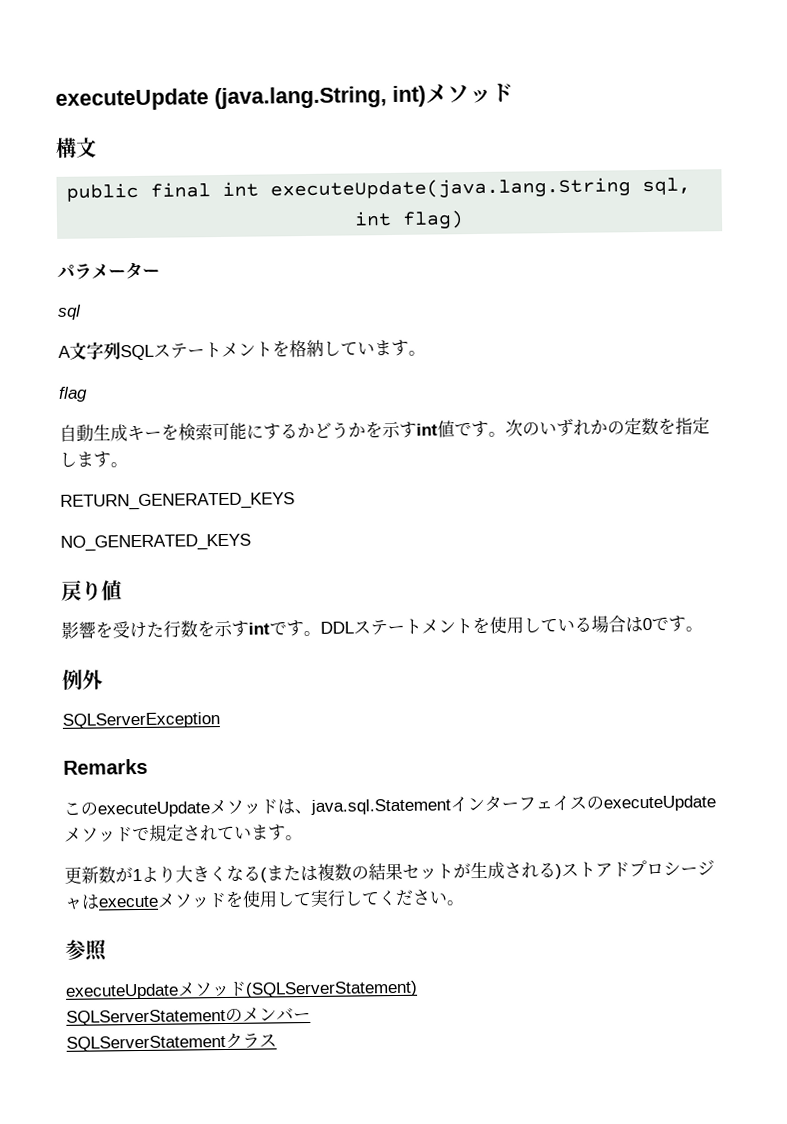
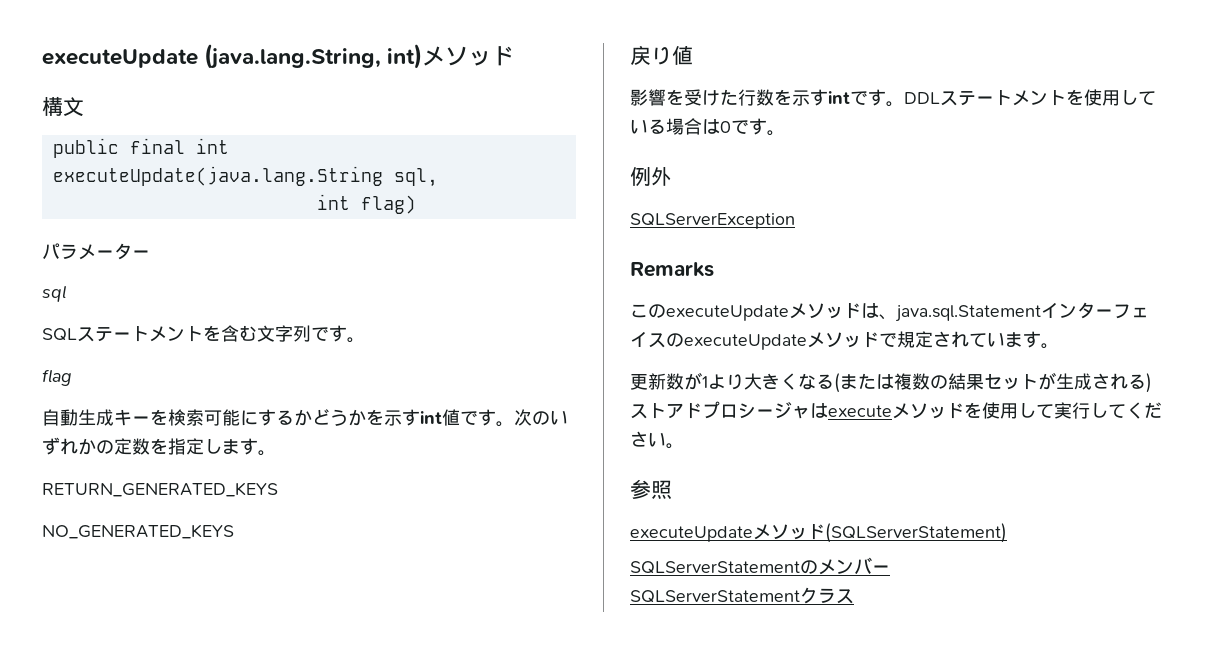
[58,341,121,361] A文字列 -> (66, 293) none
[289,339,392,358] 格納していま -> [221,325,329,342] 含む文字列で

